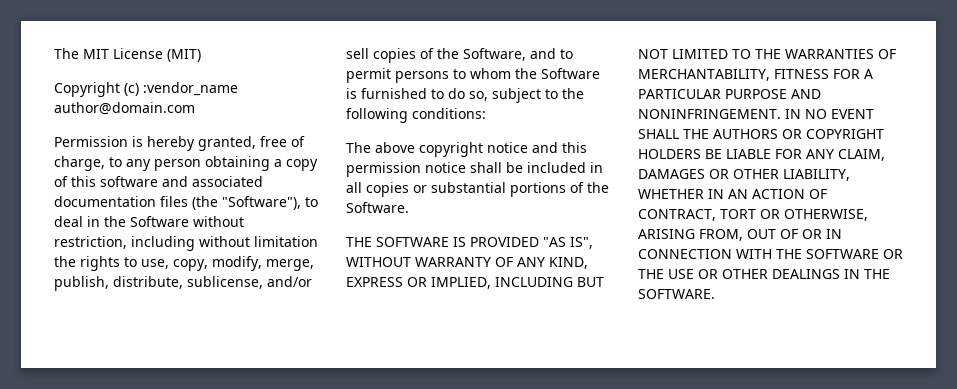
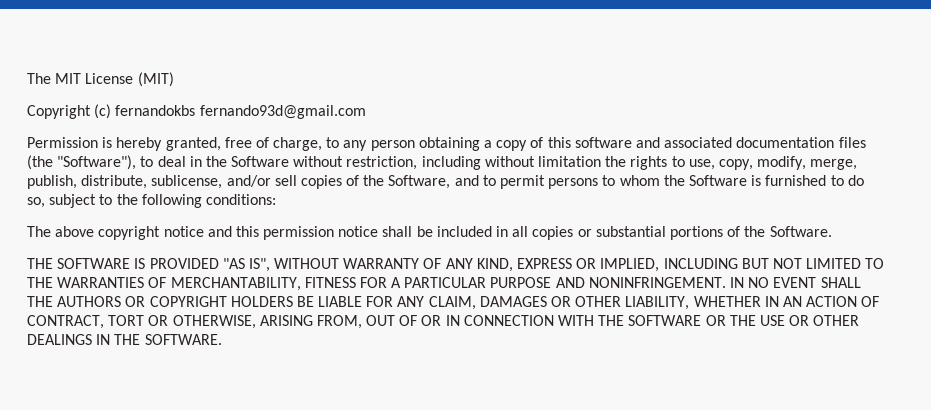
[143,82,238,96] [54,102,195,115] :vendor_name author@domain.com -> [115,105,366,119] fernandokbs fernando93d@gmail.com

